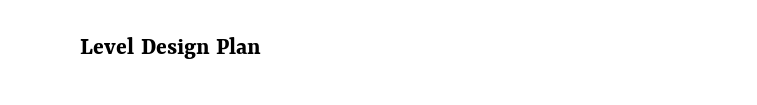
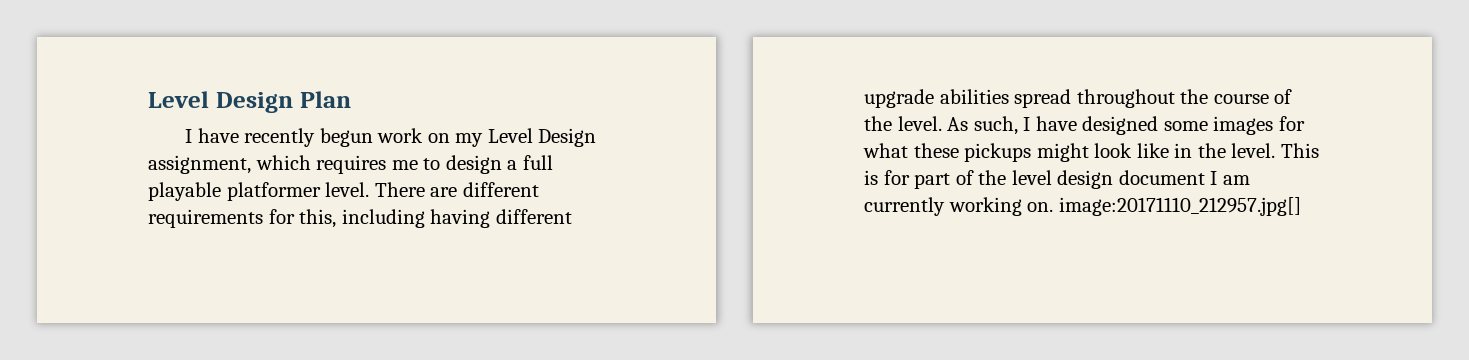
(262, 45) none -> [185,128,597,147] [148,155,553,174] [148,182,539,201] [148,209,572,228] [864,89,1293,108] [864,116,1305,135] [863,143,1319,162] [864,170,1250,189] [864,197,1301,216] // I have recently begun work on my Level Design assignment, which requires me to design a full playable platformer level. There are different requirements for this, including having different upgrade abilities spread throughout the course of the level. As such, I have designed some images for what these pickups might look like in the level. This is for part of the level design document I am currently working on. image:20171110_212957.jpg[]

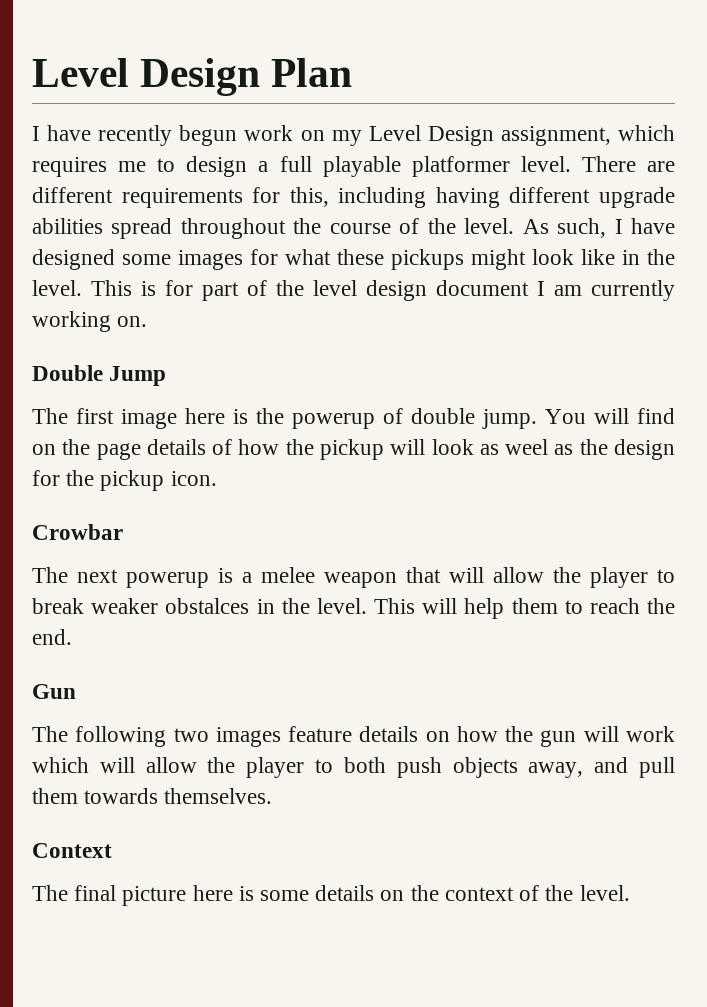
[1058,197,1301,216] image:20171110_212957.jpg[] -> [32,365,167,386] [32,408,675,429] [32,439,676,460] [32,470,217,491] [32,524,123,540] [32,567,675,588] [32,598,675,619] [32,629,72,645] [32,684,76,699] [32,726,675,747] [32,757,675,778] [32,788,273,804] [32,843,112,858] [32,885,630,906] // Double Jump // The first image here is the powerup of double jump. You will find on the page details of how the pickup will look as weel as the design for the pickup icon. // Crowbar // The next powerup is a melee weapon that will allow the player to break weaker obstalces in the level. This will help them to reach the end. // Gun // The following two images feature details on how the gun will work which will allow the player to both push objects away, and pull them towards themselves. // Context // The final picture here is some details on the context of the level.

